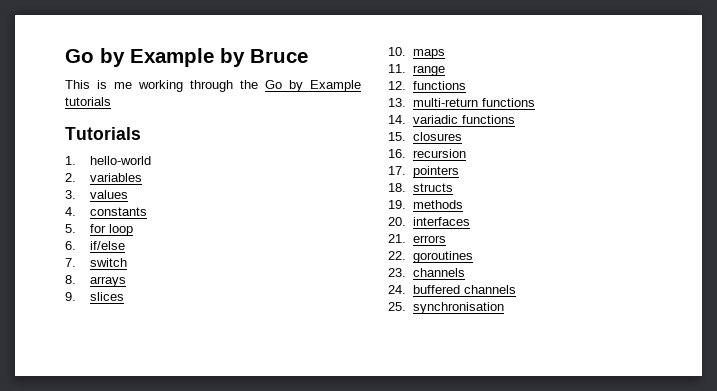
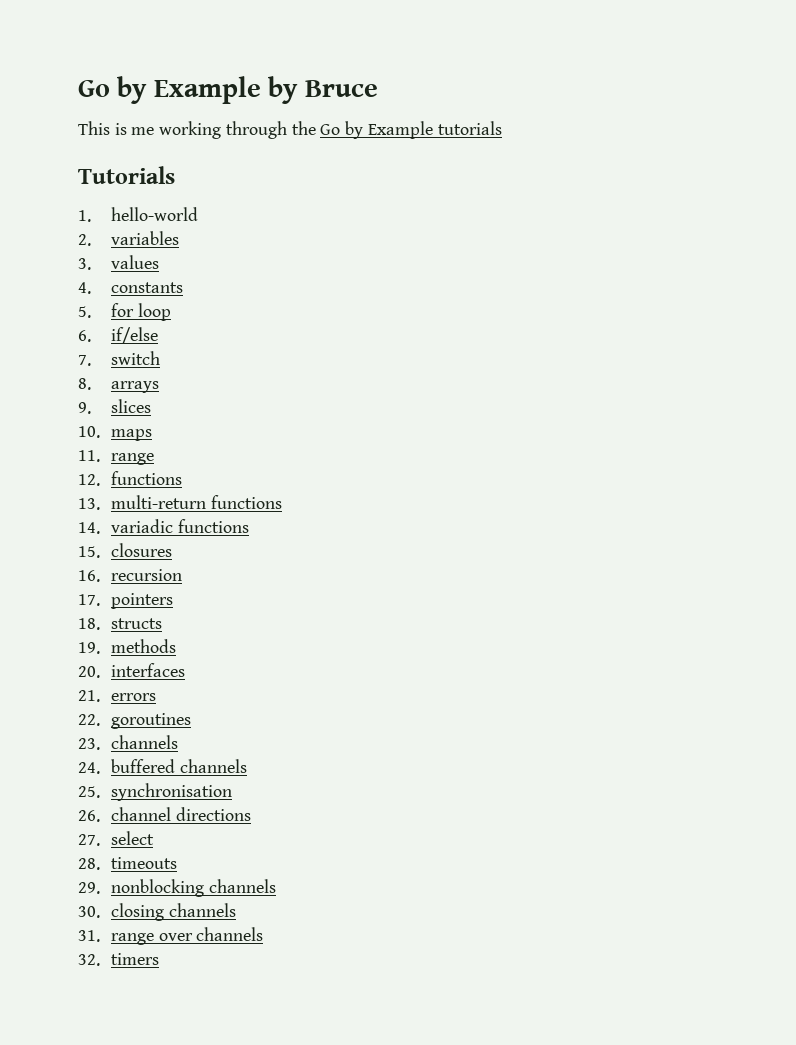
(504, 308) none -> [78,807,251,822] [78,831,154,846] [78,857,177,870] [78,879,276,897] [78,903,236,921] [78,927,264,945] [78,953,159,966] // 26. channel directions // 27. select // 28. timeouts // 29. nonblocking channels // 30. closing channels // 31. range over channels // 32. timers

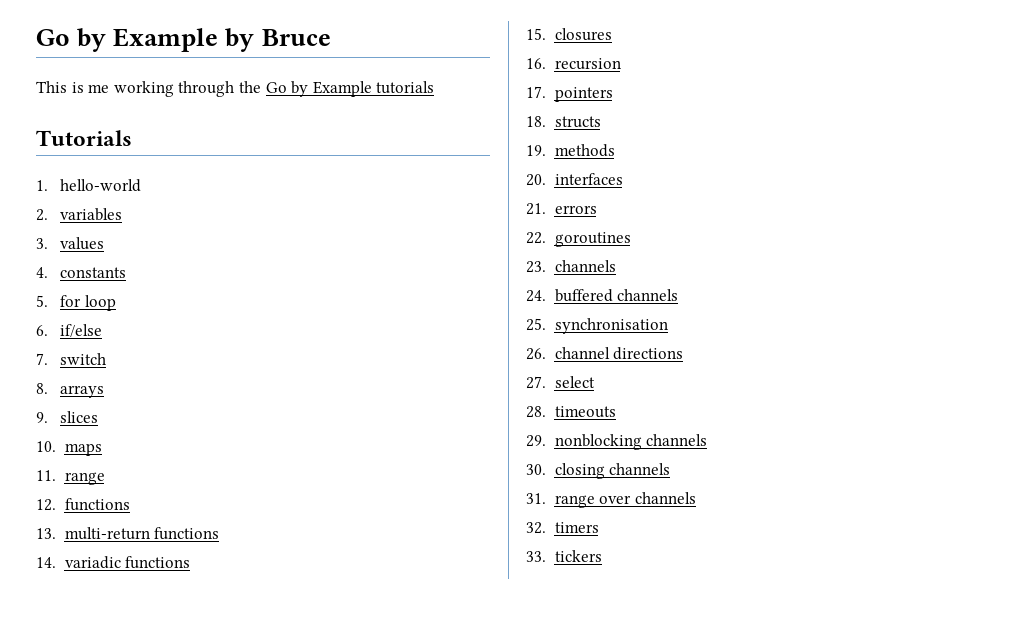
(159, 959) none -> [526,550,602,562] // 33. tickers

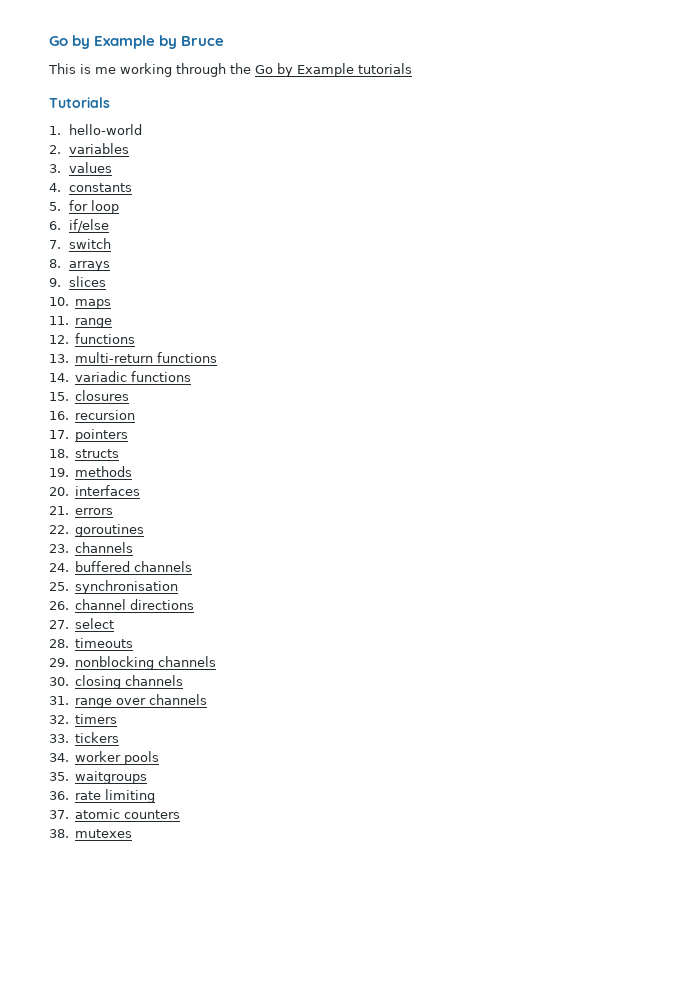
(602, 556) none -> [49,751,160,765] [49,771,148,784] [49,789,156,803] [49,809,181,819] [49,829,133,838] // 34. worker pools // 35. waitgroups // 36. rate limiting // 37. atomic counters // 38. mutexes

